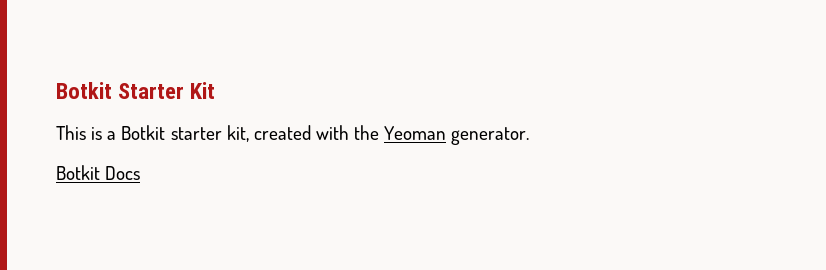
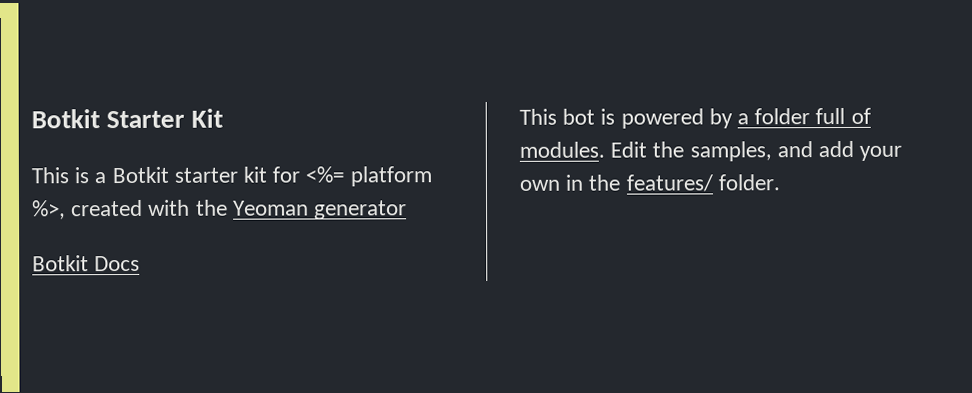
[226,125,249,142] kit, -> [243,166,432,187] [32,200,66,220] kit for <%= platform %>,
[451,127,530,145] generator. -> [314,200,408,220] generator
(141, 173) none -> [519,107,871,129] [519,140,903,162] [519,174,780,192] // This bot is powered by a folder full of modules. Edit the samples, and add your own in the features/ folder.

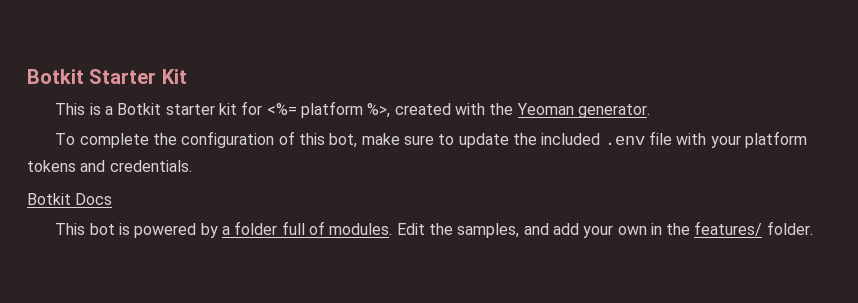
[314,200,408,220] generator -> [577,104,650,118] [55,131,807,148] [27,160,192,172] generator. // To complete the configuration of this bot, make sure to update the included .env file with your platform tokens and credentials.

